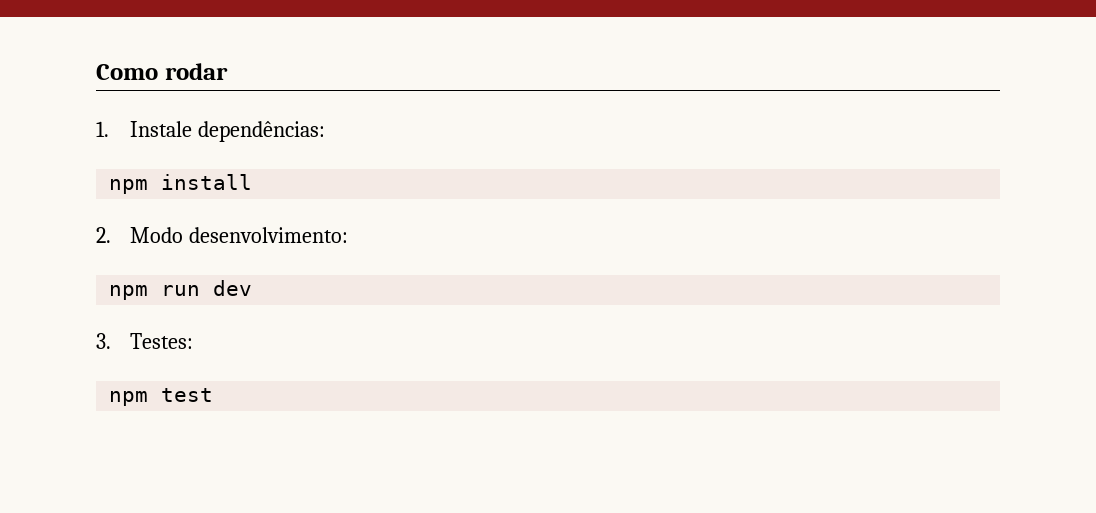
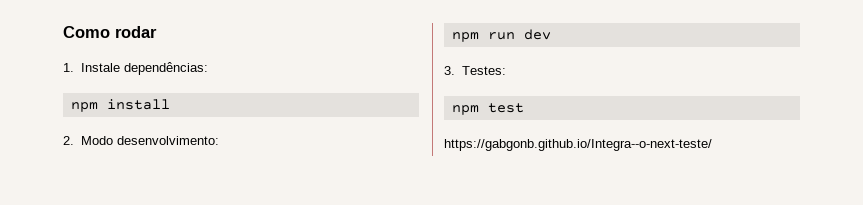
(214, 395) none -> [444,139,712,151] // https://gabgonb.github.io/Integra--o-next-teste/

